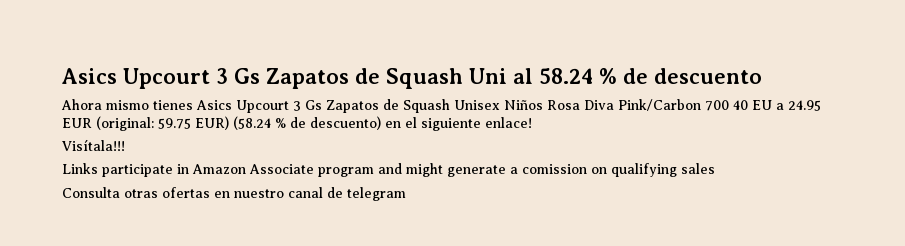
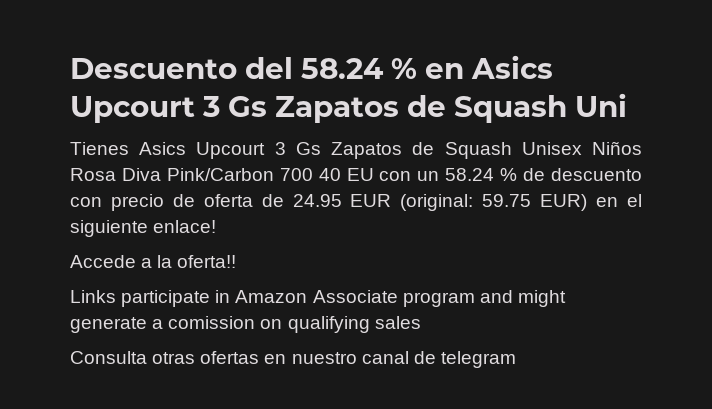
(62, 76) none -> [70,57,464,79] Descuento del 58.24 % en
[513,68,762,84] [61,99,193,110] al 58.24 % de descuento // Ahora mismo tienes -> [70,142,129,155] // Tienes
[776,103,784,110] a -> [379,168,642,181] [70,194,284,211] con un 58.24 % de descuento con precio de oferta de
[233,116,381,130] (58.24 % de descuento) -> (588, 202) none
[62,139,125,151] Visítala!!! -> [70,255,237,268] Accede a la oferta!!

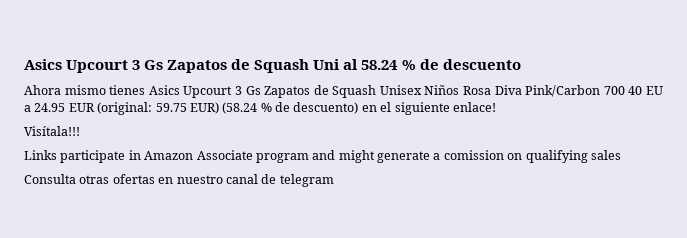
[70,57,464,79] Descuento del 58.24 % en -> (24, 64) none
[70,142,129,155] // Tienes -> [343,59,521,70] [24,85,146,95] al 58.24 % de descuento // Ahora mismo tienes
[379,168,642,181] [70,194,284,211] con un 58.24 % de descuento con precio de oferta de -> [24,105,31,112] a
(588, 202) none -> [222,102,359,114] (58.24 % de descuento)
[70,255,237,268] Accede a la oferta!! -> [24,126,80,136] Visítala!!!

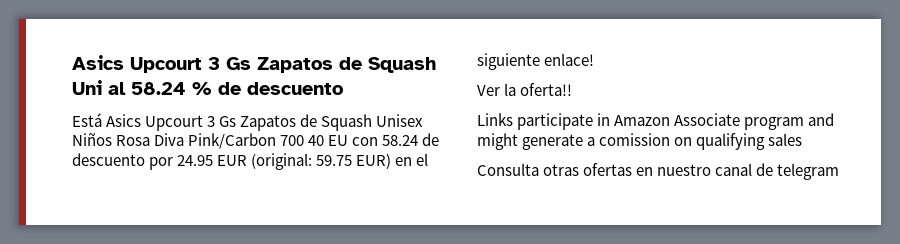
[24,85,146,95] Ahora mismo tienes -> [72,113,102,127] Está
[24,105,31,112] a -> [352,133,440,146] [72,153,174,170] con 58.24 de descuento por
[222,102,359,114] (58.24 % de descuento) -> (392, 161) none
[24,126,80,136] Visítala!!! -> [477,83,573,96] Ver la oferta!!

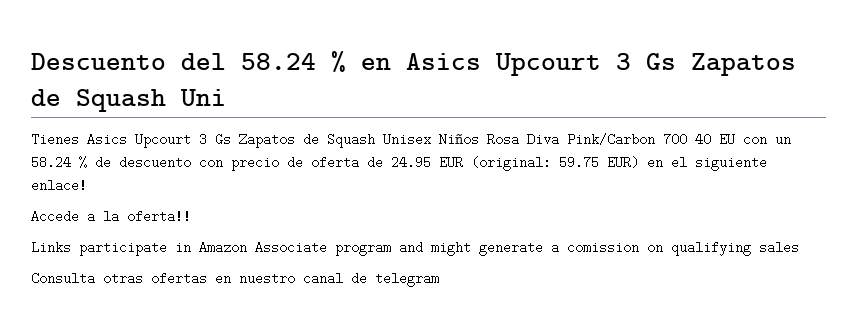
(72, 62) none -> [31,51,391,72] Descuento del 58.24 % en
[108,82,343,95] [72,113,102,127] al 58.24 % de descuento // Está -> [31,133,79,146] // Tienes
[382,133,440,146] [72,153,174,170] 58.24 de descuento por -> [775,137,791,144] [31,156,383,171] un 58.24 % de descuento con precio de oferta de
[477,85,500,96] Ver -> [31,210,95,223] Accede a

